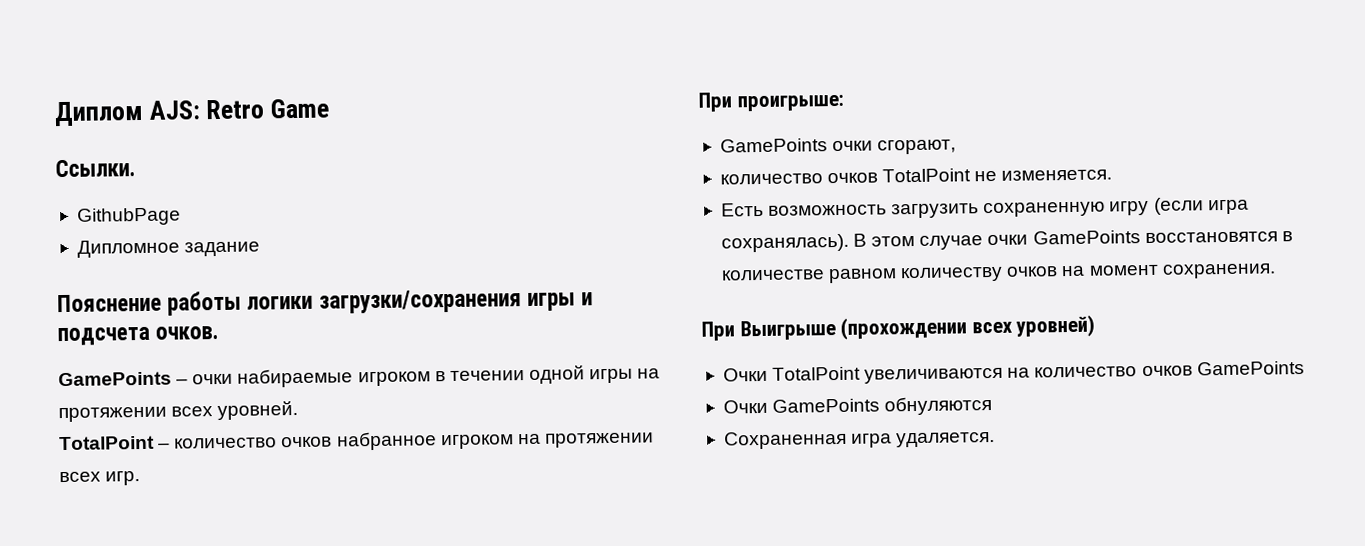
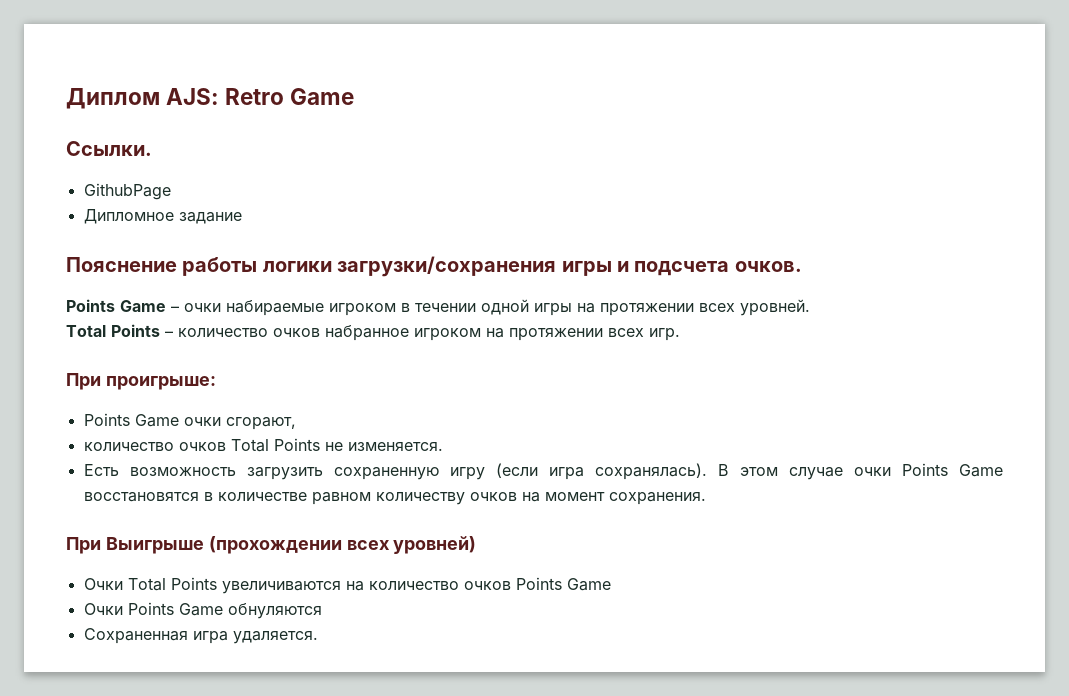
[58,371,172,387] GamePoints -> [66,299,166,312] Points Game
[59,435,155,451] TotalPoint -> [66,324,160,337] Total Points
[719,138,828,153] GamePoints -> [83,413,179,427] Points Game
[882,168,972,183] TotalPoint -> [230,438,320,452] Total Points
[1032,230,1141,245] GamePoints -> [901,463,1004,477] Points Game
[772,366,862,381] TotalPoint -> [127,577,217,591] Total Points
[1196,360,1305,376] [722,398,881,414] GamePoints // Очки GamePoints -> [515,577,611,591] [83,602,223,616] Points Game // Очки Points Game

